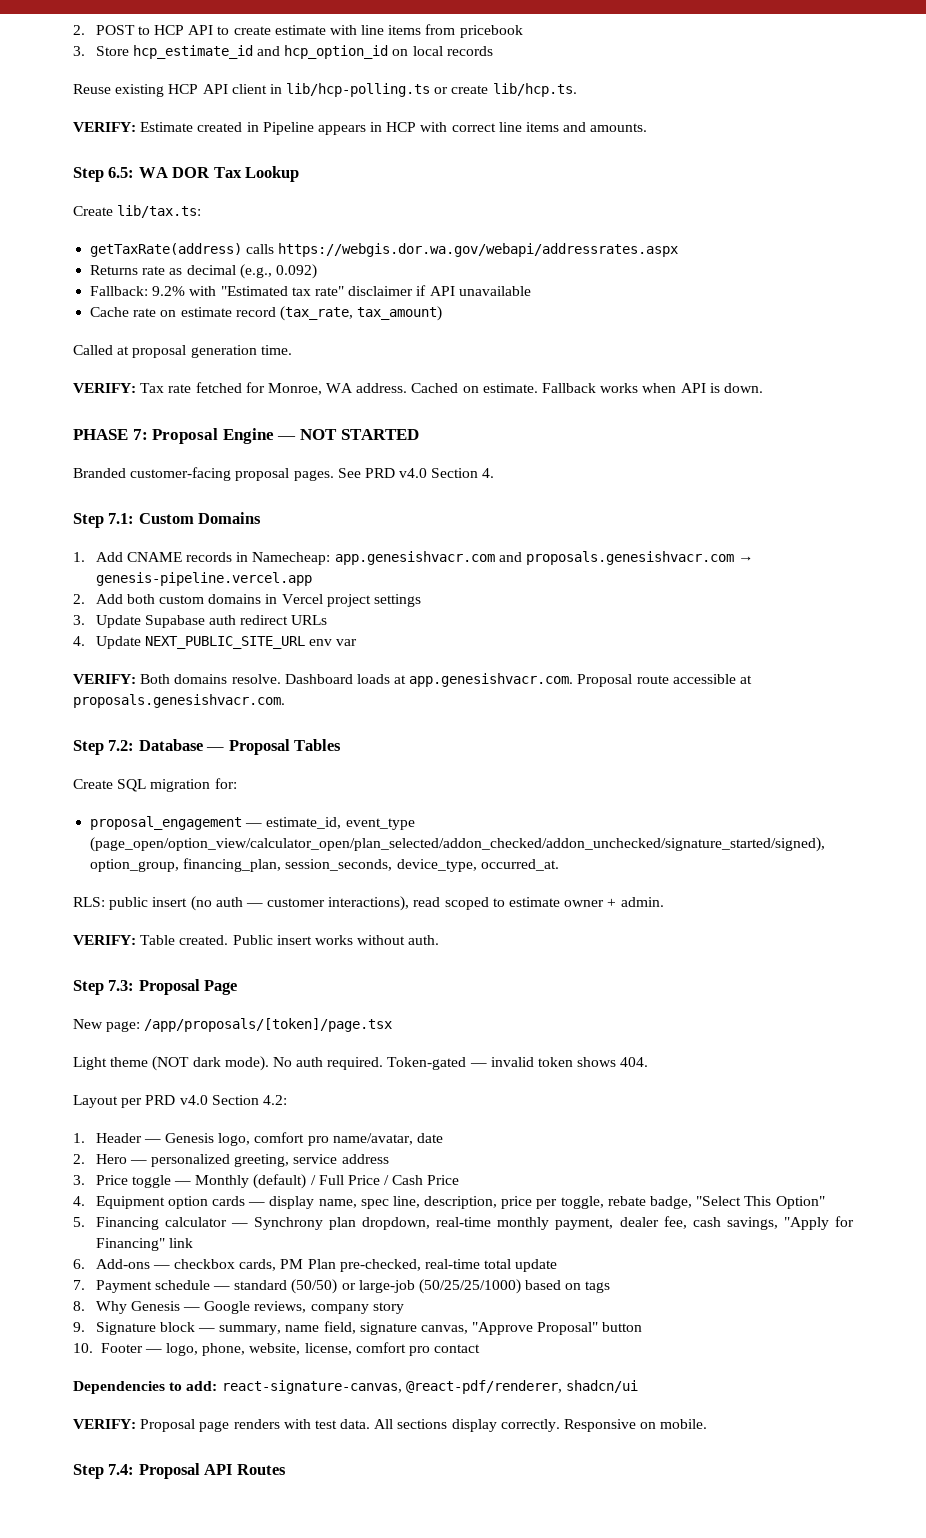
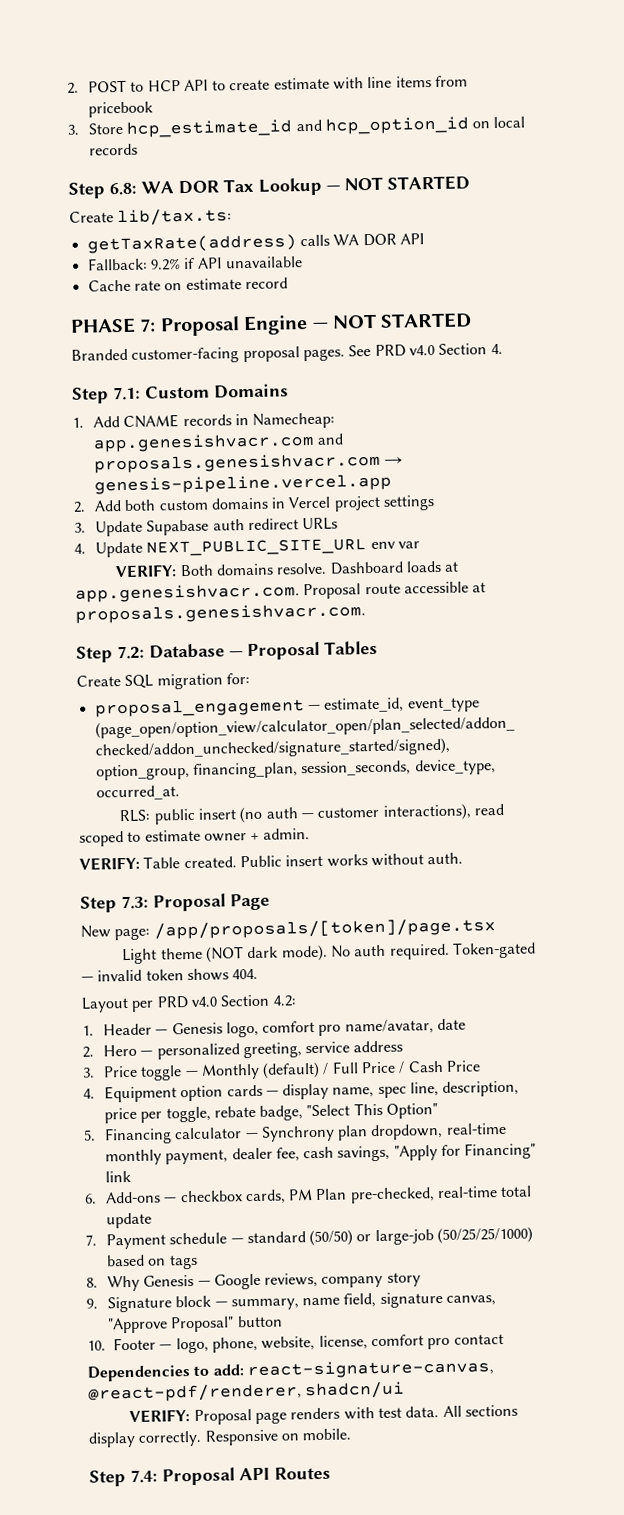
[73,83,577,97] [73,122,648,135] [73,167,135,182] // Reuse existing HCP API client in lib/hcp-polling.ts or create lib/hcp.ts. // VERIFY: Estimate created in Pipeline appears in HCP with correct line items and amounts. // Step 6.5: -> [68,182,137,199] // Step 6.8:
(300, 174) none -> [326,175,470,191] — NOT STARTED
[278,243,679,257] [90,264,317,279] [90,286,414,296] https://webgis.dor.wa.gov/webapi/addressrates.aspx // Returns rate as decimal (e.g., 0.092) // Fallback: 9.2% with "Estimated tax rate" disclaimer -> [333,233,425,247] [86,257,181,271] WA DOR API // Fallback: 9.2%
[279,306,443,321] [73,345,292,358] [73,382,763,395] (tax_rate, tax_amount) // Called at proposal generation time. // VERIFY: Tax rate fetched for Monroe, WA address. Cached on estimate. Fallback works when API is down. -> (288, 283) none

